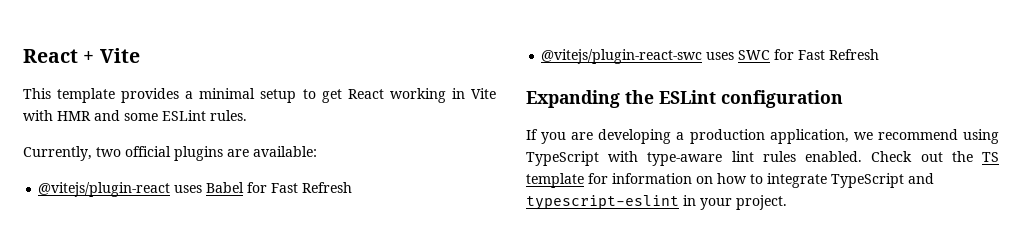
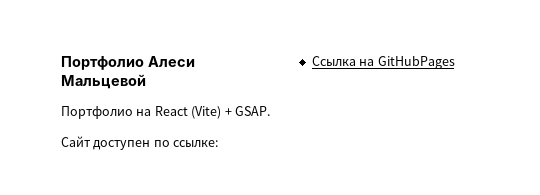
[23,48,140,63] [23,88,496,103] [23,110,247,121] [23,146,317,161] [38,182,353,197] [541,49,880,64] [526,90,843,108] [526,129,999,144] [526,151,999,166] [526,173,934,188] [526,195,787,210] React + Vite // This template provides a minimal setup to get React working in Vite with HMR and some ESLint rules. // Currently, two official plugins are available: // @vitejs/plugin-react uses Babel for Fast Refresh // @vitejs/plugin-react-swc uses SWC for Fast Refresh // Expanding the ESLint configuration // If you are developing a production application, we recommend using TypeScript with type-aware lint rules enabled. Check out the TS template for information on how to integrate TypeScript and typescript-eslint in your project. -> [61,56,195,70] [61,74,146,89] [61,106,270,119] [61,136,219,150] [311,56,455,69] Портфолио Алеси Мальцевой // Портфолио на React (Vite) + GSAP. // Сайт доступен по ссылке: // Ссылка на GitHubPages

